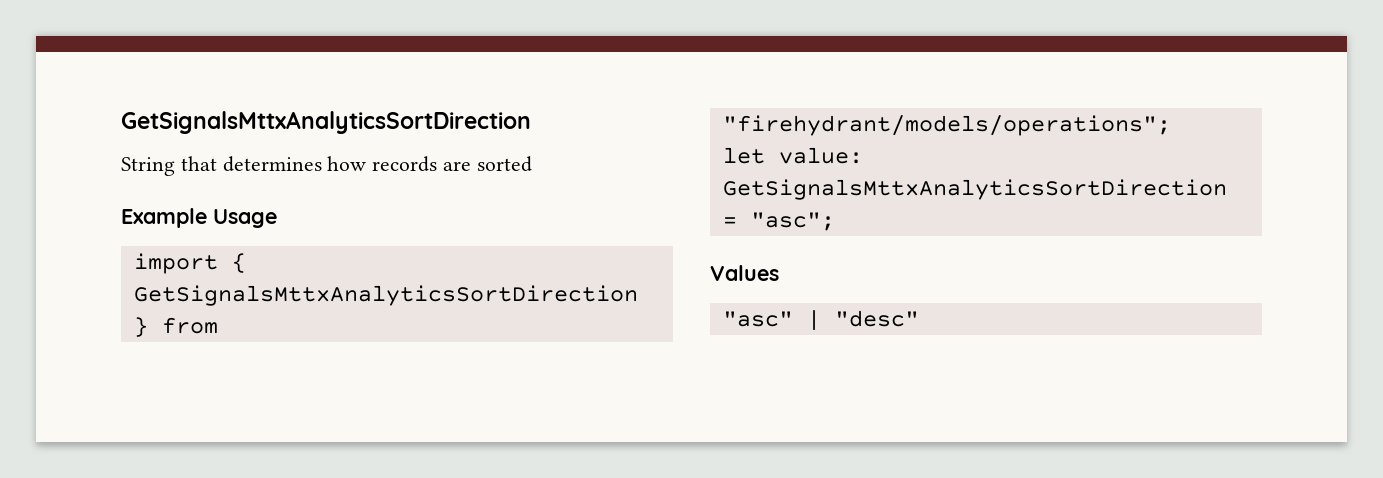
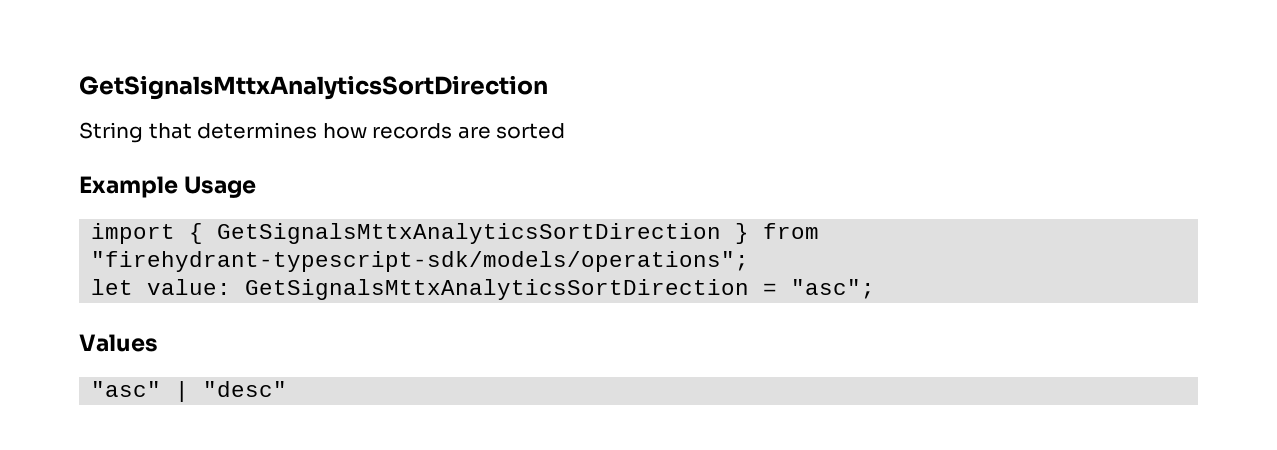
[722,115,1171,136] "firehydrant/models/operations"; -> [91,251,750,272] "firehydrant-typescript-sdk/models/operations";

